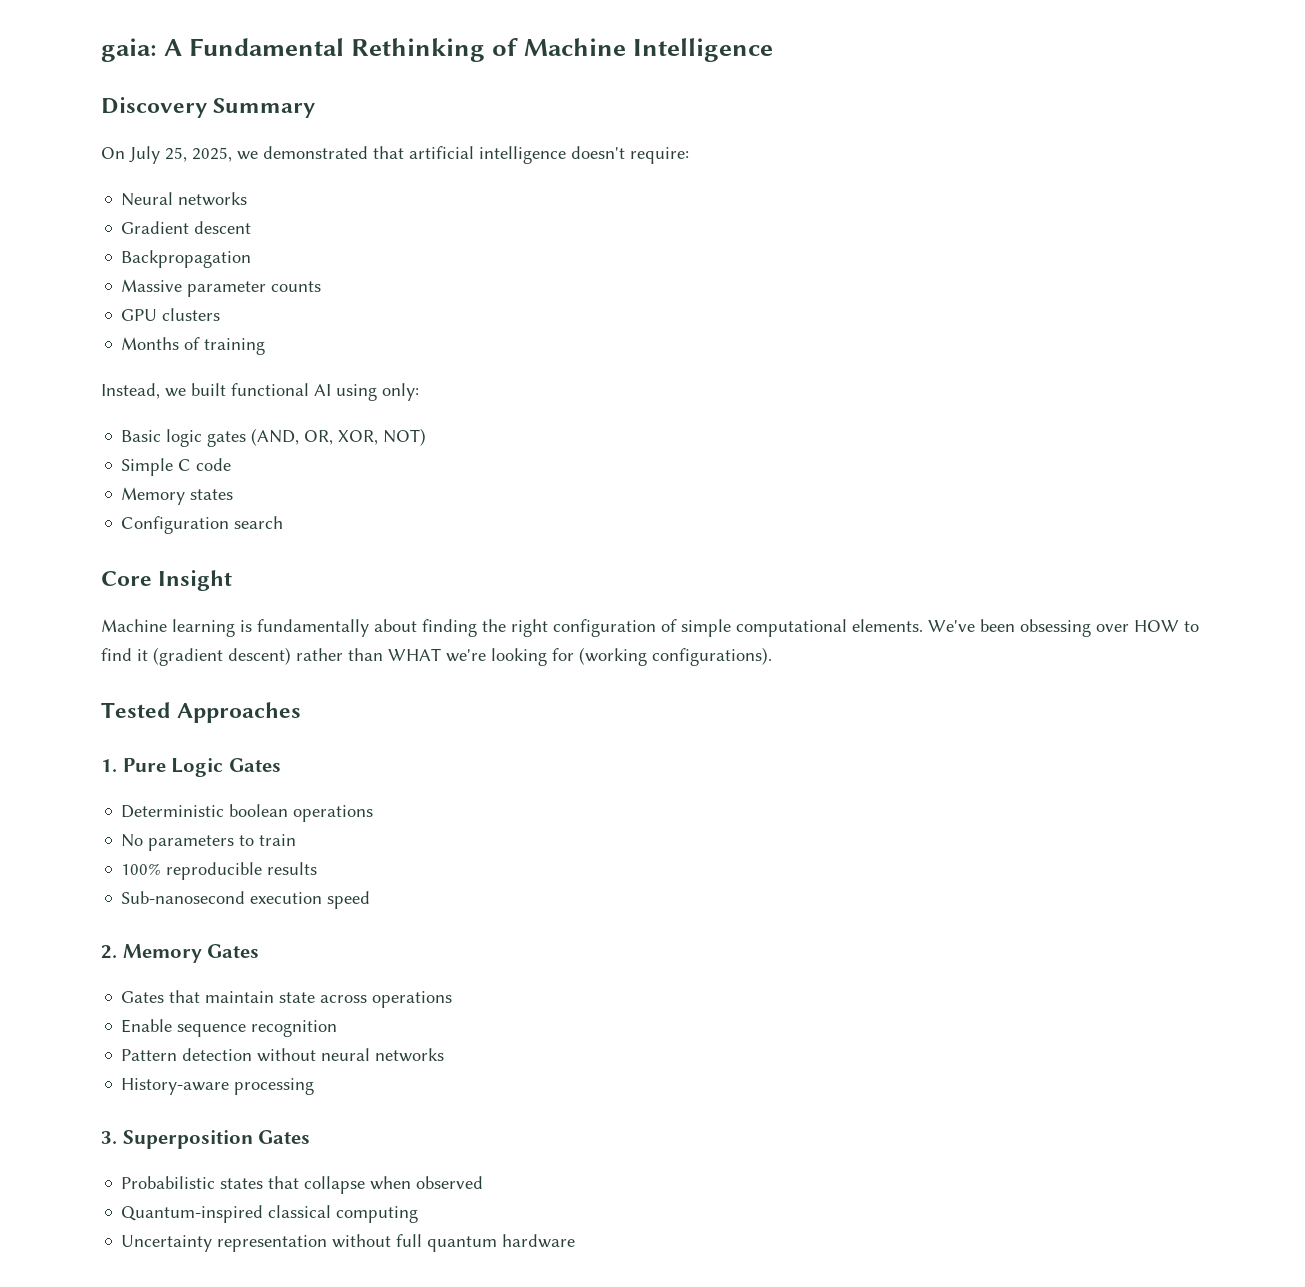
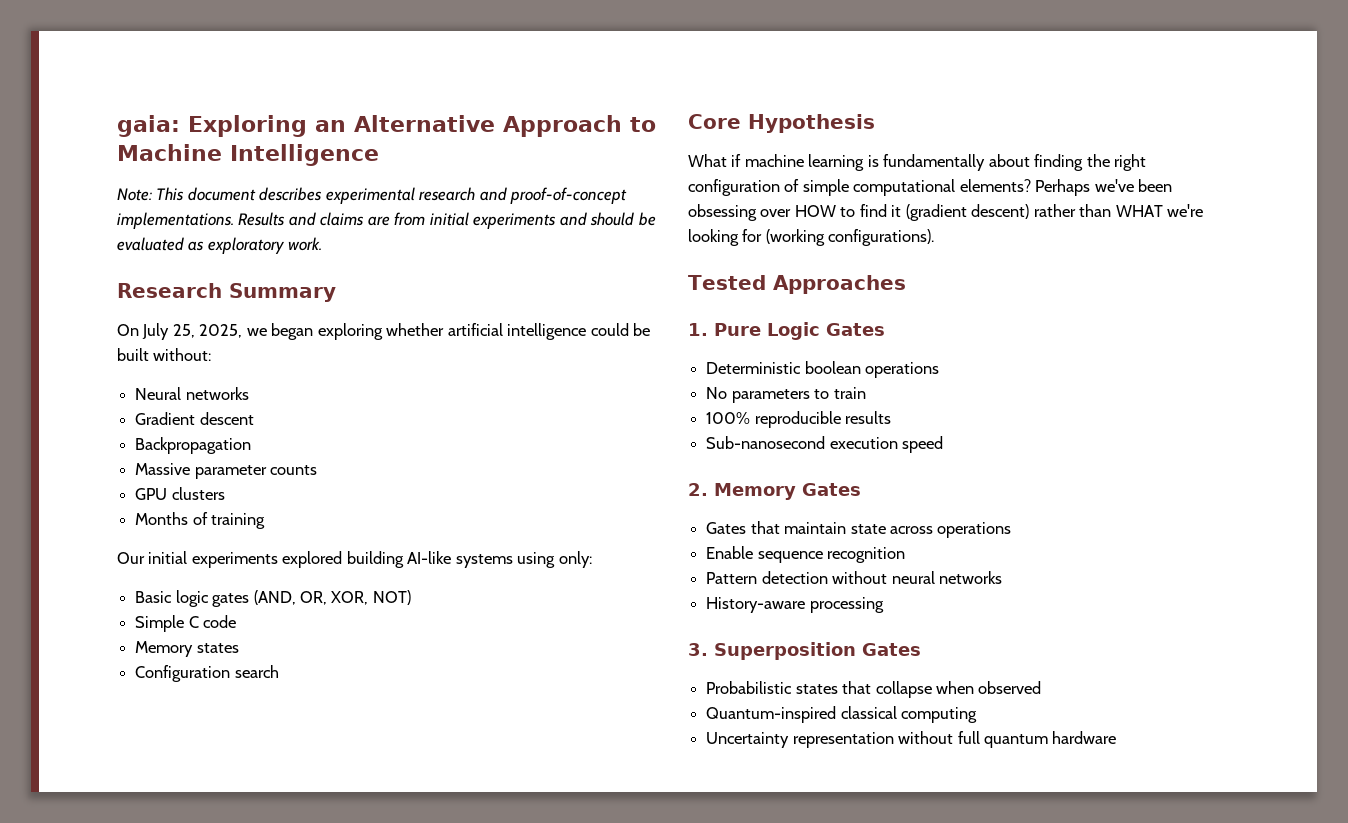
[164,38,774,62] [101,97,207,118] A Fundamental Rethinking of Machine Intelligence // Discovery -> [188,115,656,137] [117,144,379,166] [117,187,628,204] [117,212,656,229] [117,237,323,254] [117,283,222,298] Exploring an Alternative Approach to Machine Intelligence // Note: This document describes experimental research and proof-of-concept implementations. Results and claims are from initial experiments and should be evaluated as exploratory work. // Research
[263,146,689,164] demonstrated that artificial intelligence doesn't require: -> [271,323,651,340] [117,348,212,361] began exploring whether artificial intelligence could be built without:
[101,383,331,399] Instead, we built functional AI -> [117,551,513,568] Our initial experiments explored building AI-like systems
[158,570,233,591] [101,619,167,632] Insight // Machine -> [748,114,875,133] [688,154,804,167] Hypothesis // What if machine
[852,619,975,632] elements. We've -> [959,179,1134,196] elements? Perhaps we've

